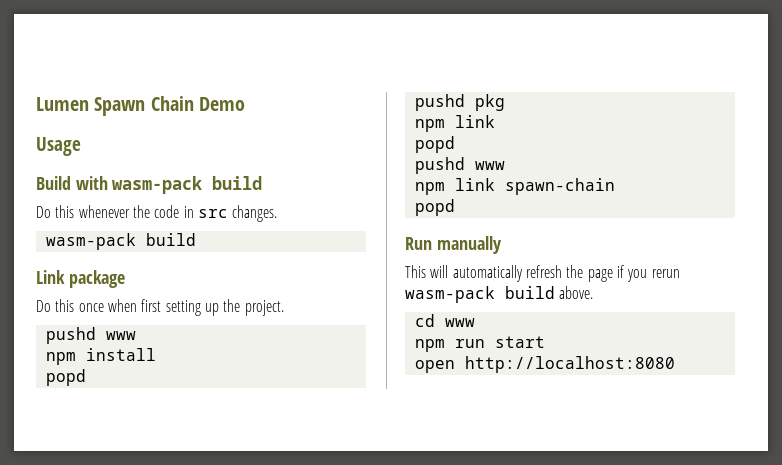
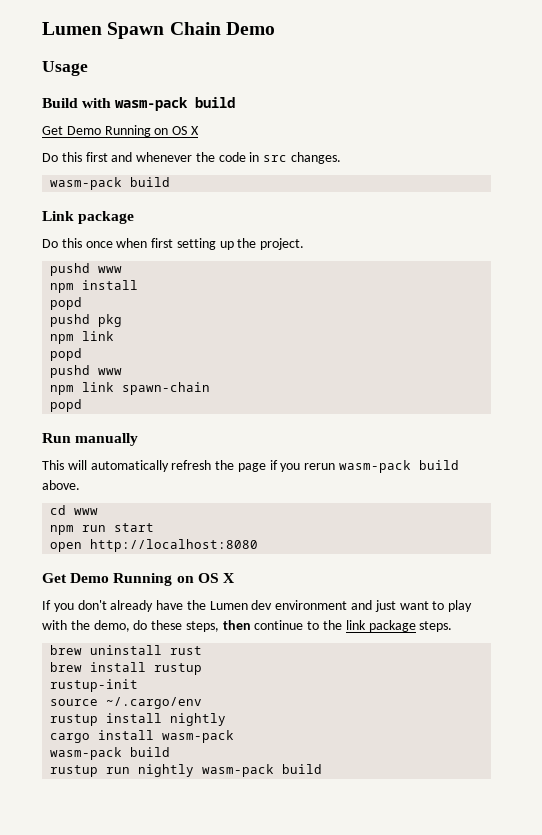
[36,205,75,218] // Do this -> [42,125,199,137] [42,152,133,162] // Get Demo Running on OS X // Do this first and
(675, 364) none -> [42,573,235,586] [42,600,473,612] [42,620,453,632] [50,645,203,655] [50,662,203,675] [50,679,139,692] [50,697,203,709] [50,713,227,726] [50,730,235,743] [50,747,171,760] [50,764,323,777] // Get Demo Running on OS X // If you don't already have the Lumen dev environment and just want to play with the demo, do these steps, then continue to the link package steps. // brew uninstall rust // brew install rustup // rustup-init // source ~/.cargo/env // rustup install nightly // cargo install wasm-pack // wasm-pack build // rustup run nightly wasm-pack build

